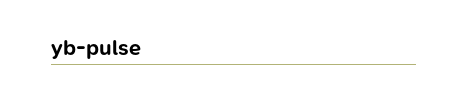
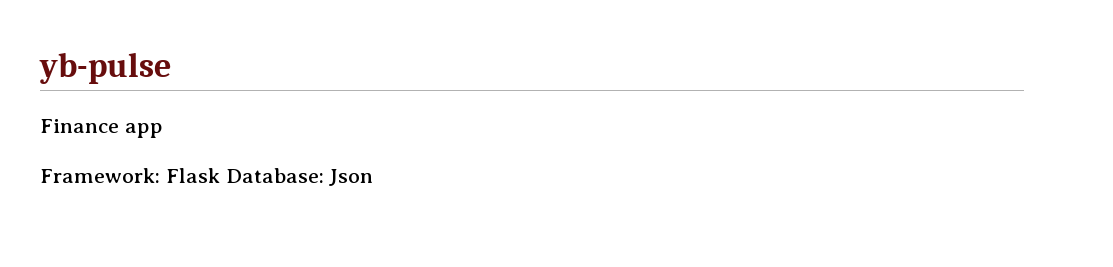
(141, 49) none -> [40,119,163,138] [40,168,374,186] // Finance app // Framework: Flask Database: Json

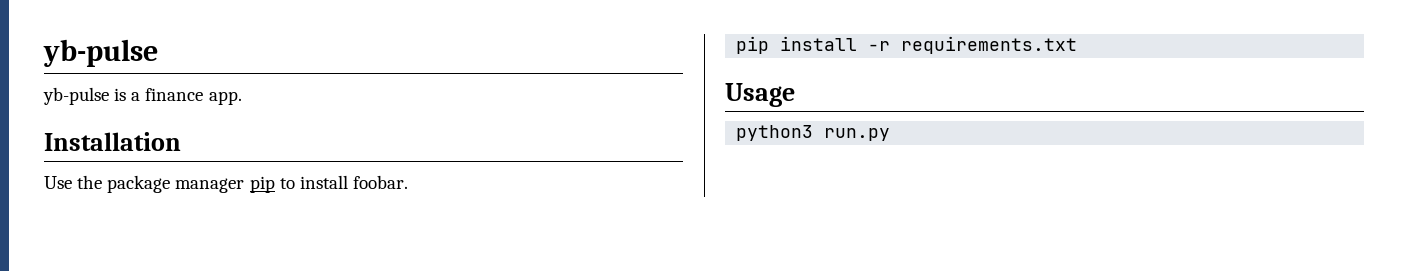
[40,119,163,138] [40,168,374,186] Finance app // Framework: Flask Database: Json -> [43,87,242,105] [44,132,181,151] [44,175,408,193] [736,36,1078,54] [725,83,795,107] [736,125,891,141] yb-pulse is a finance app. // Installation // Use the package manager pip to install foobar. // pip install -r requirements.txt // Usage // python3 run.py

